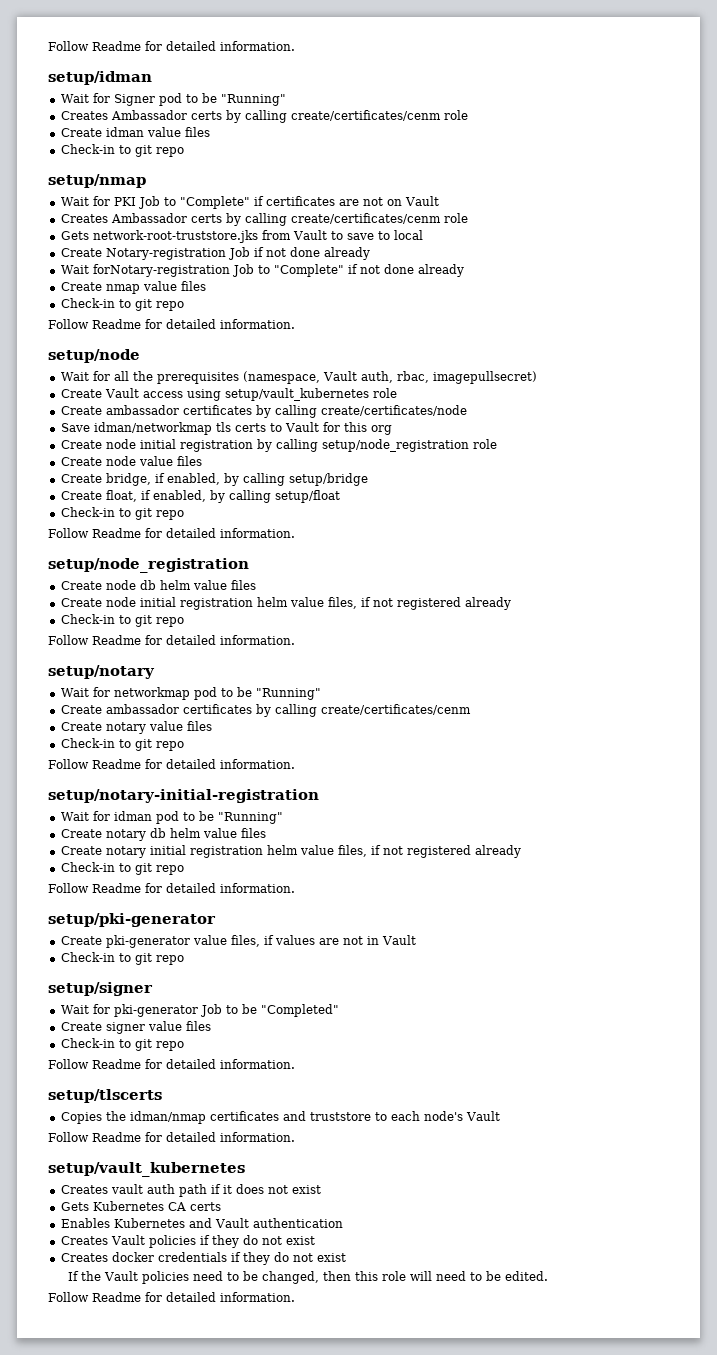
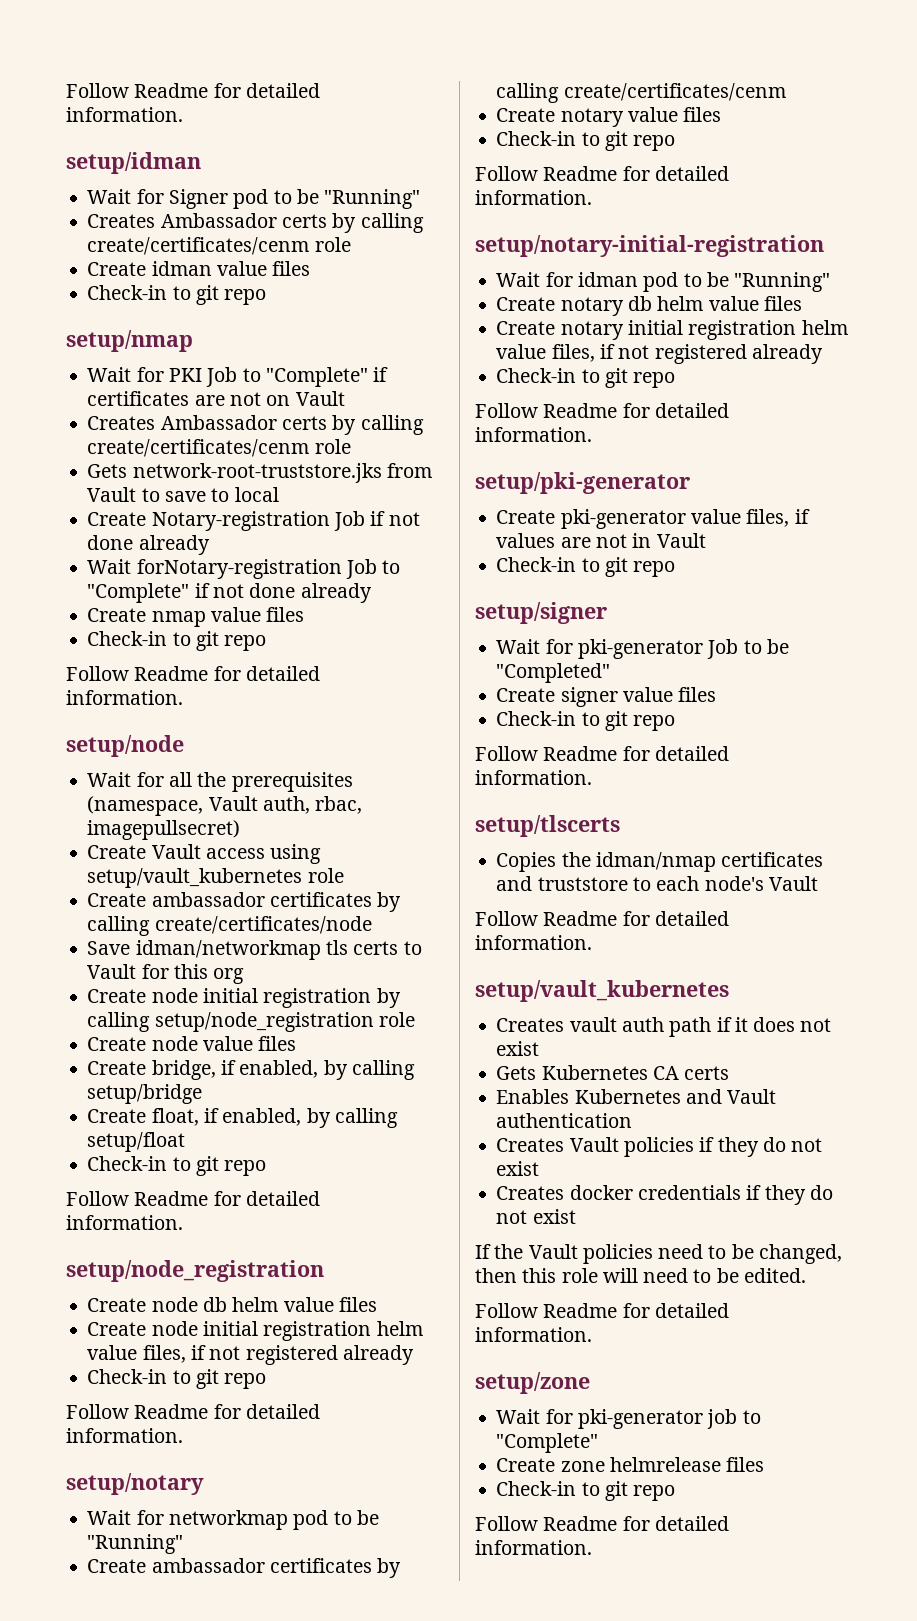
(295, 1297) none -> [475,1372,590,1394] [496,1409,761,1429] [496,1433,599,1453] [496,1457,765,1472] [496,1481,676,1501] [475,1516,729,1531] [475,1540,592,1555] // setup/zone // Wait for pki-generator job to "Complete" // Create zone helmrelease files // Check-in to git repo // Follow Readme for detailed information.

